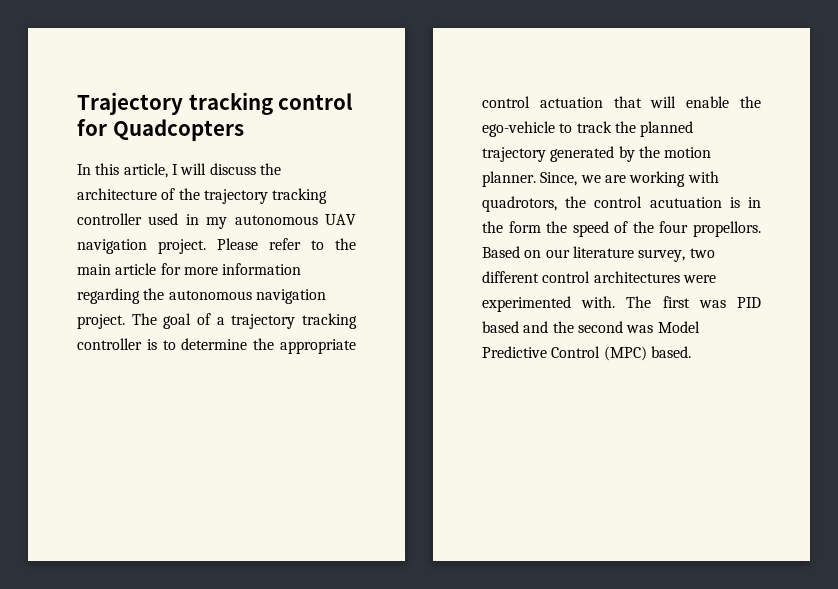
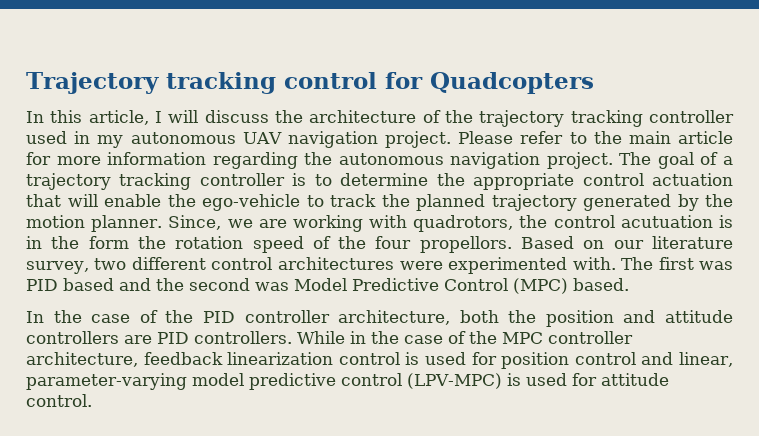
(568, 227) none -> [175,236,244,249] rotation
(691, 352) none -> [26,310,733,327] [26,331,633,344] [26,352,734,369] [26,373,669,390] [26,394,92,407] // In the case of the PID controller architecture, both the position and attitude controllers are PID controllers. While in the case of the MPC controller architecture, feedback linearization control is used for position control and linear, parameter-varying model predictive control (LPV-MPC) is used for attitude control.

